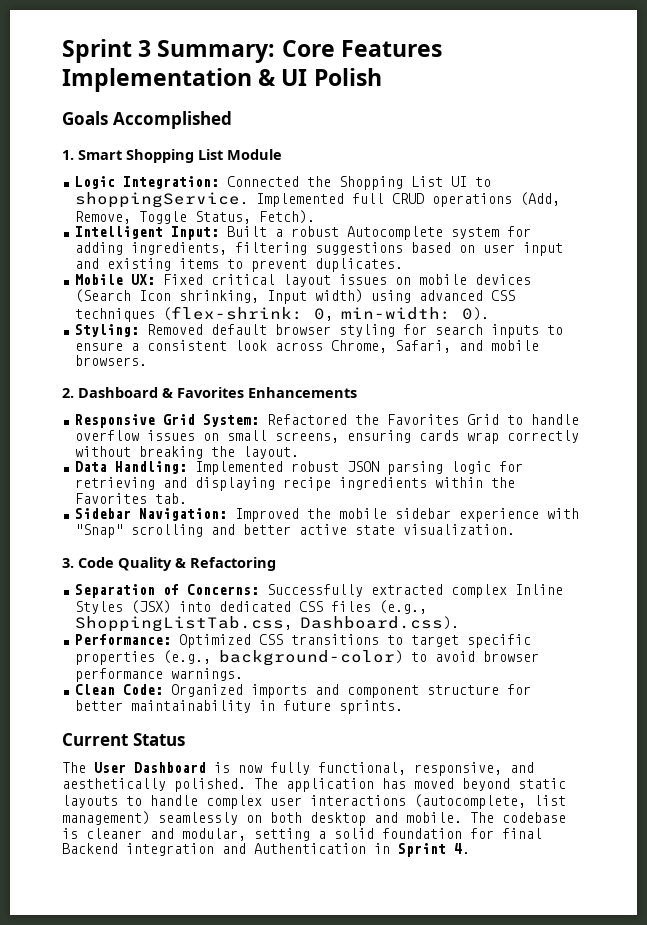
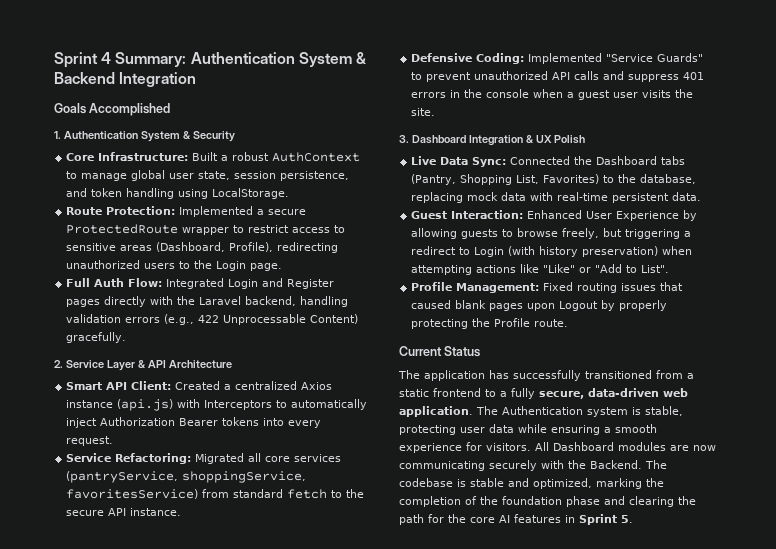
[62,39,442,63] [62,68,382,92] [62,111,232,129] [62,149,282,163] [74,176,491,190] [74,192,560,208] [74,210,315,224] [74,226,531,240] [74,242,563,256] [74,258,403,272] [74,274,531,287] [74,289,515,304] [74,306,489,322] [74,324,563,338] [74,340,539,353] [74,355,147,366] [62,387,357,398] [74,414,579,428] [74,430,579,444] [74,446,299,459] [74,461,523,475] [74,477,515,491] [74,493,187,504] [74,508,579,522] [74,524,515,538] [62,557,276,571] [74,584,563,598] [74,600,427,614] [74,616,459,632] [74,634,531,648] [74,650,539,666] [74,668,243,682] [74,684,531,698] [74,700,403,714] [62,733,185,746] [62,762,534,776] [62,778,566,792] [62,794,566,809] [62,811,566,826] [62,828,542,841] [62,843,366,856] Sprint 3 Summary: Core Features Implementation & UI Polish // Goals Accomplished // 1. Smart Shopping List Module // Logic Integration: Connected the Shopping List UI to shoppingService. Implemented full CRUD operations (Add, Remove, Toggle Status, Fetch). // Intelligent Input: Built a robust Autocomplete system for adding ingredients, filtering suggestions based on user input and existing items to prevent duplicates. // Mobile UX: Fixed critical layout issues on mobile devices (Search Icon shrinking, Input width) using advanced CSS techniques (flex-shrink: 0, min-width: 0). // Styling: Removed default browser styling for search inputs to ensure a consistent look across Chrome, Safari, and mobile browsers. // 2. Dashboard & Favorites Enhancements // Responsive Grid System: Refactored the Favorites Grid to handle overflow issues on small screens, ensuring cards wrap correctly without breaking the layout. // Data Handling: Implemented robust JSON parsing logic for retrieving and displaying recipe ingredients within the Favorites tab. // Sidebar Navigation: Improved the mobile sidebar experience with "Snap" scrolling and better active state visualization. // 3. Code Quality & Refactoring // Separation of Concerns: Successfully extracted complex Inline Styles (JSX) into dedicated CSS files (e.g., ShoppingListTab.css, Dashboard.css). // Performance: Optimized CSS transitions to target specific properties (e.g., background-color) to avoid browser performance warnings. // Clean Code: Organized imports and component structure for better maintainability in future sprints. // Current Status // The User Dashboard is now fully functional, responsive, and aesthetically polished. The application has moved beyond static layouts to handle complex user interactions (autocomplete, list management) seamlessly on both desktop and mobile. The codebase is cleaner and modular, setting a solid foundation for final Backend integration and Authentication -> [54,52,366,68] [54,72,197,87] [54,103,171,116] [54,131,235,142] [66,152,361,162] [66,170,350,181] [66,188,290,199] [66,206,307,217] [66,224,346,235] [66,242,339,253] [66,260,283,271] [66,278,335,289] [66,296,349,307] [66,314,359,325] [66,332,127,343] [54,360,232,371] [66,381,333,390] [66,399,368,411] [66,417,322,428] [66,436,114,446] [66,453,342,464] [66,471,307,483] [66,489,365,499] [66,508,182,516] [411,53,704,64] [411,71,705,82] [411,89,694,100] [411,108,436,116] [399,135,585,146] [411,156,686,167] [411,174,697,185] [411,192,702,203] [411,210,698,221] [411,228,692,239] [411,246,693,257] [411,264,670,275] [411,282,684,293] [411,300,668,311] [411,318,569,329] [399,346,481,357] [398,370,694,381] [399,388,688,399] [399,406,683,417] [399,424,657,435] [399,442,716,453] [399,460,667,471] [399,478,664,489] [399,496,696,507] [399,514,561,525] Sprint 4 Summary: Authentication System & Backend Integration // Goals Accomplished // 1. Authentication System & Security // Core Infrastructure: Built a robust AuthContext to manage global user state, session persistence, and token handling using LocalStorage. // Route Protection: Implemented a secure ProtectedRoute wrapper to restrict access to sensitive areas (Dashboard, Profile), redirecting unauthorized users to the Login page. // Full Auth Flow: Integrated Login and Register pages directly with the Laravel backend, handling validation errors (e.g., 422 Unprocessable Content) gracefully. // 2. Service Layer & API Architecture // Smart API Client: Created a centralized Axios instance (api.js) with Interceptors to automatically inject Authorization Bearer tokens into every request. // Service Refactoring: Migrated all core services (pantryService, shoppingService, favoritesService) from standard fetch to the secure API instance. // Defensive Coding: Implemented "Service Guards" to prevent unauthorized API calls and suppress 401 errors in the console when a guest user visits the site. // 3. Dashboard Integration & UX Polish // Live Data Sync: Connected the Dashboard tabs (Pantry, Shopping List, Favorites) to the database, replacing mock data with real-time persistent data. // Guest Interaction: Enhanced User Experience by allowing guests to browse freely, but triggering a redirect to Login (with history preservation) when attempting actions like "Like" or "Add to List". // Profile Management: Fixed routing issues that caused blank pages upon Logout by properly protecting the Profile route. // Current Status // The application has successfully transitioned from a static frontend to a fully secure, data-driven web application. The Authentication system is stable, protecting user data while ensuring a smooth experience for visitors. All Dashboard modules are now communicating securely with the Backend. The codebase is stable and optimized, marking the completion of the foundation phase and clearing the path for the core AI features
[454,843,470,854] 4. -> [621,515,633,523] 5.

